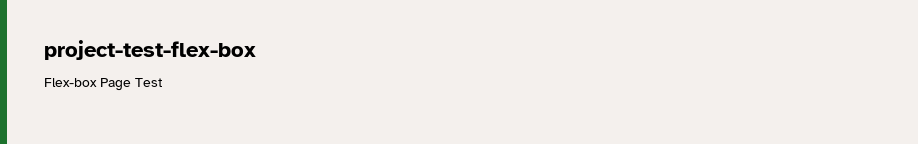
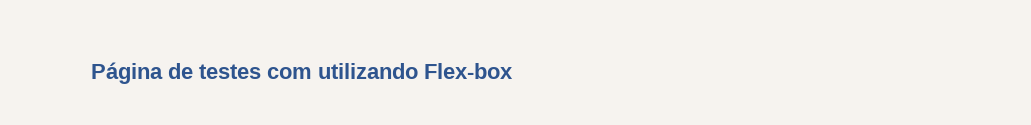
[44,40,256,60] [44,78,163,91] project-test-flex-box // Flex-box Page Test -> [91,62,513,84] Página de testes com utilizando Flex-box

